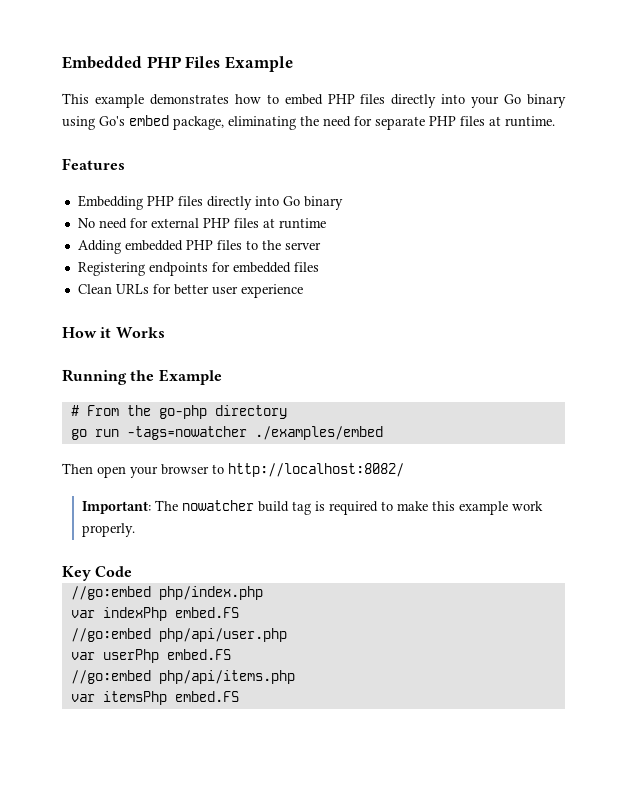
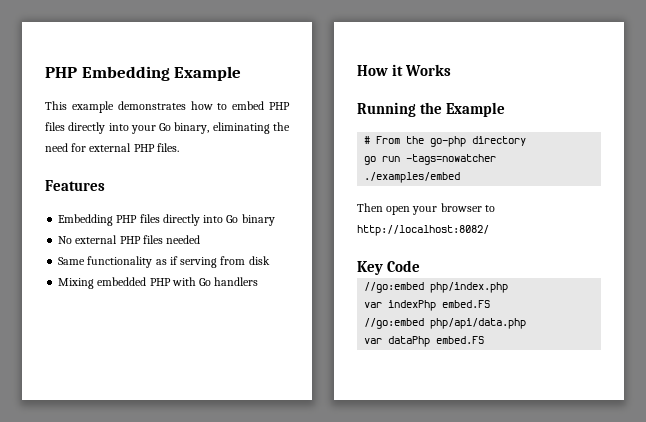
[62,56,221,69] Embedded PHP Files -> [45,66,170,81] PHP Embedding
[527,94,566,108] [62,115,555,130] binary using Go's embed package, eliminating the need for separate PHP files at runtime. -> [174,122,290,134] [45,143,179,152] binary, eliminating the need for external PHP files.
[98,218,148,229] need for -> (73, 240) none
[262,218,326,229] [77,240,321,254] [77,262,319,276] [77,284,303,298] at runtime // Adding embedded PHP files to the server // Registering endpoints for embedded files // Clean URLs for better user experience -> [166,235,201,244] [58,256,270,268] [58,277,259,289] needed // Same functionality as if serving from disk // Mixing embedded PHP with Go handlers
[82,500,544,515] [82,523,136,537] // Important: The nowatcher build tag is required to make this example work properly. -> (489, 230) none
[158,628,287,642] [70,649,231,663] [70,670,295,684] [70,691,239,705] php/api/user.php // var userPhp embed.FS // //go:embed php/api/items.php // var itemsPhp embed.FS -> [430,318,527,329] [364,336,485,347] php/api/data.php // var dataPhp embed.FS

